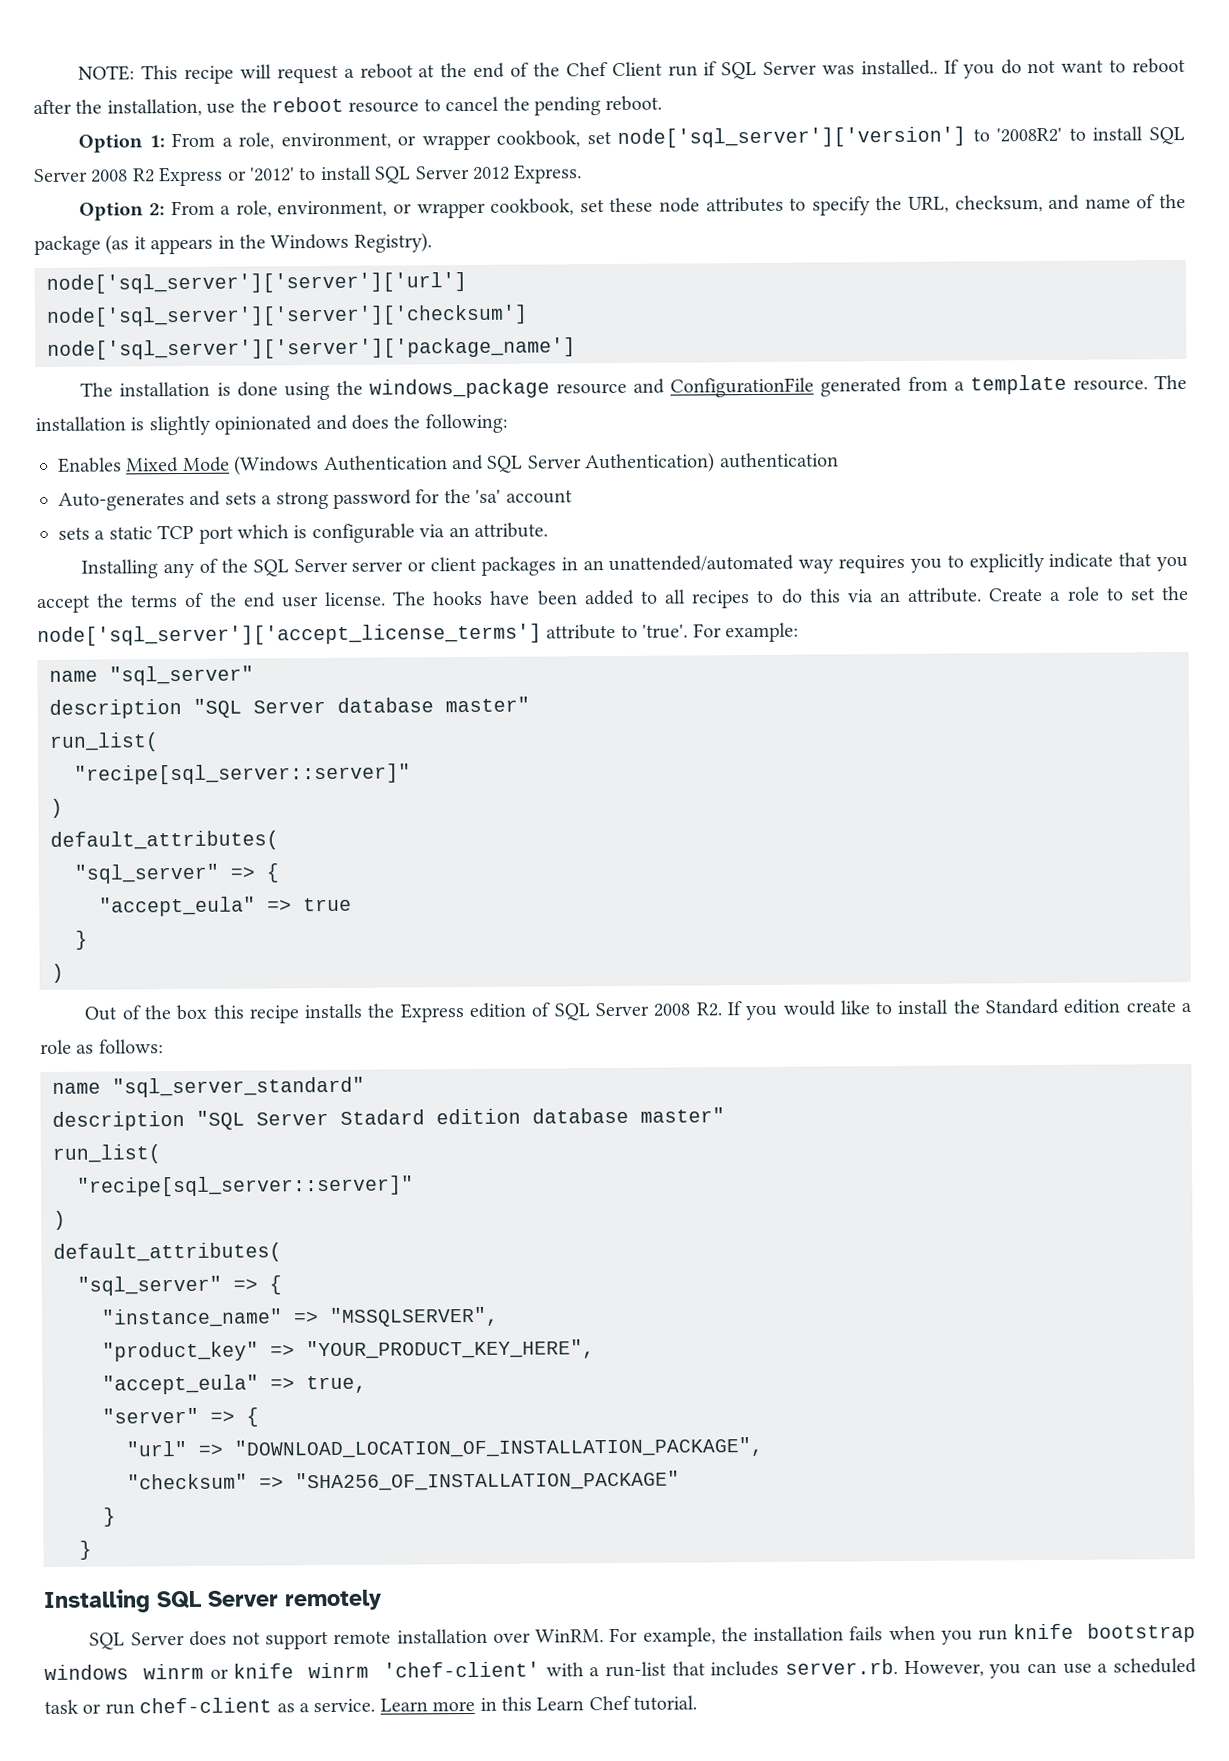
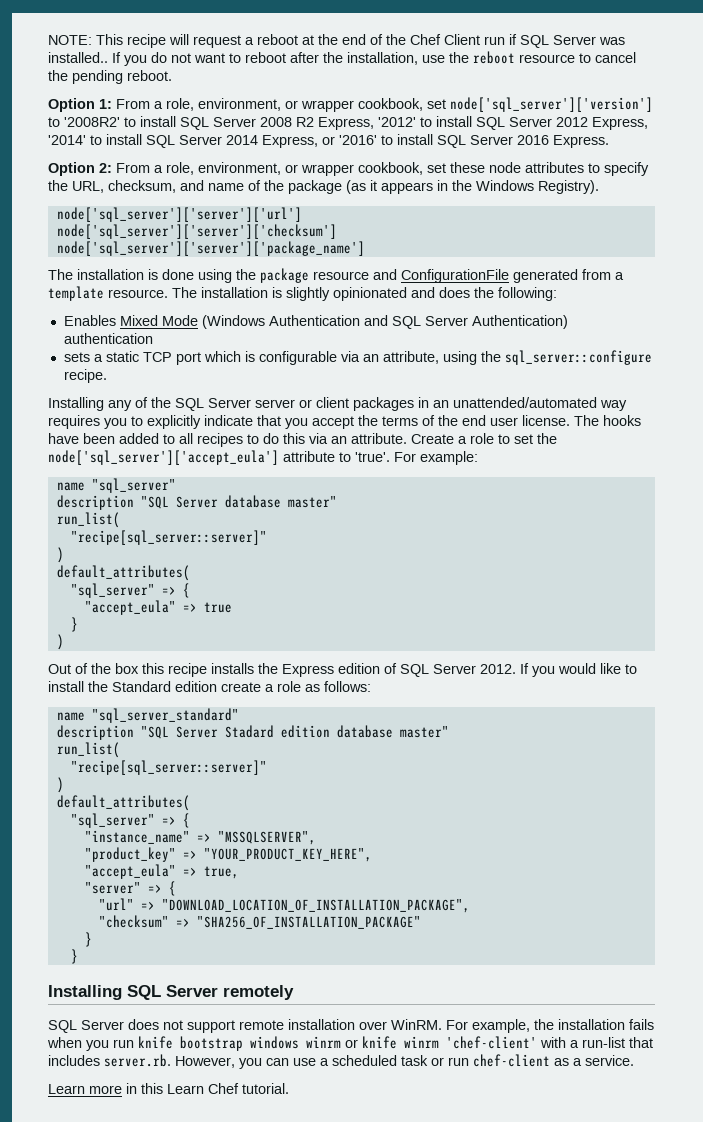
[159,166,247,187] Express or -> [318,117,374,130] Express,
(510, 173) none -> [592,117,648,130] [48,134,549,148] Express, '2014' to install SQL Server 2014 Express, or '2016' to install SQL Server 2016
[369,378,551,399] windows_package -> [260,268,309,283] package
[58,488,573,511] // Auto-generates and sets a strong password for the 'sa' account -> (153, 338) none
[473,522,548,538] attribute. -> [382,350,652,365] [63,369,107,383] attribute, using the sql_server::configure recipe.
[37,623,542,647] node['sql_server']['accept_license_terms'] -> [48,450,279,465] node['sql_server']['accept_eula']
[653,1002,722,1017] 2008 R2. -> [480,664,516,674] 2012.
(376, 1705) none -> (634, 1060) //

